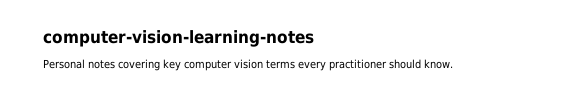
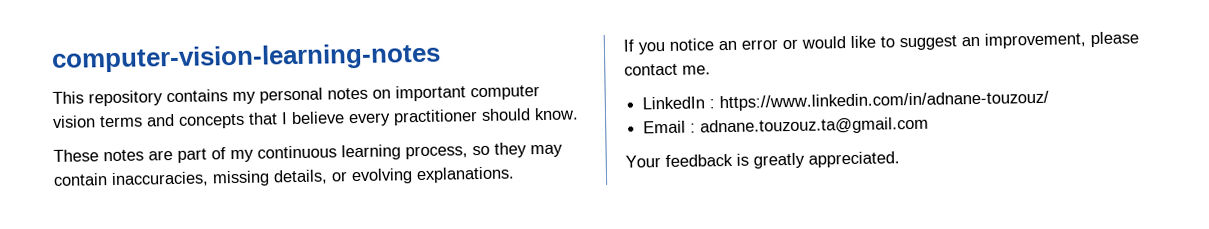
[43,59,453,71] Personal notes covering key computer vision terms every practitioner should know. -> [52,85,540,107] [52,107,579,129] [53,142,563,163] [53,166,515,188] [623,31,1139,55] [624,63,711,76] [642,90,1050,112] [643,116,930,136] [625,151,900,169] This repository contains my personal notes on important computer vision terms and concepts that I believe every practitioner should know. // These notes are part of my continuous learning process, so they may contain inaccuracies, missing details, or evolving explanations. // If you notice an error or would like to suggest an improvement, please contact me. // LinkedIn : https://www.linkedin.com/in/adnane-touzouz/ // Email : adnane.touzouz.ta@gmail.com // Your feedback is greatly appreciated.

